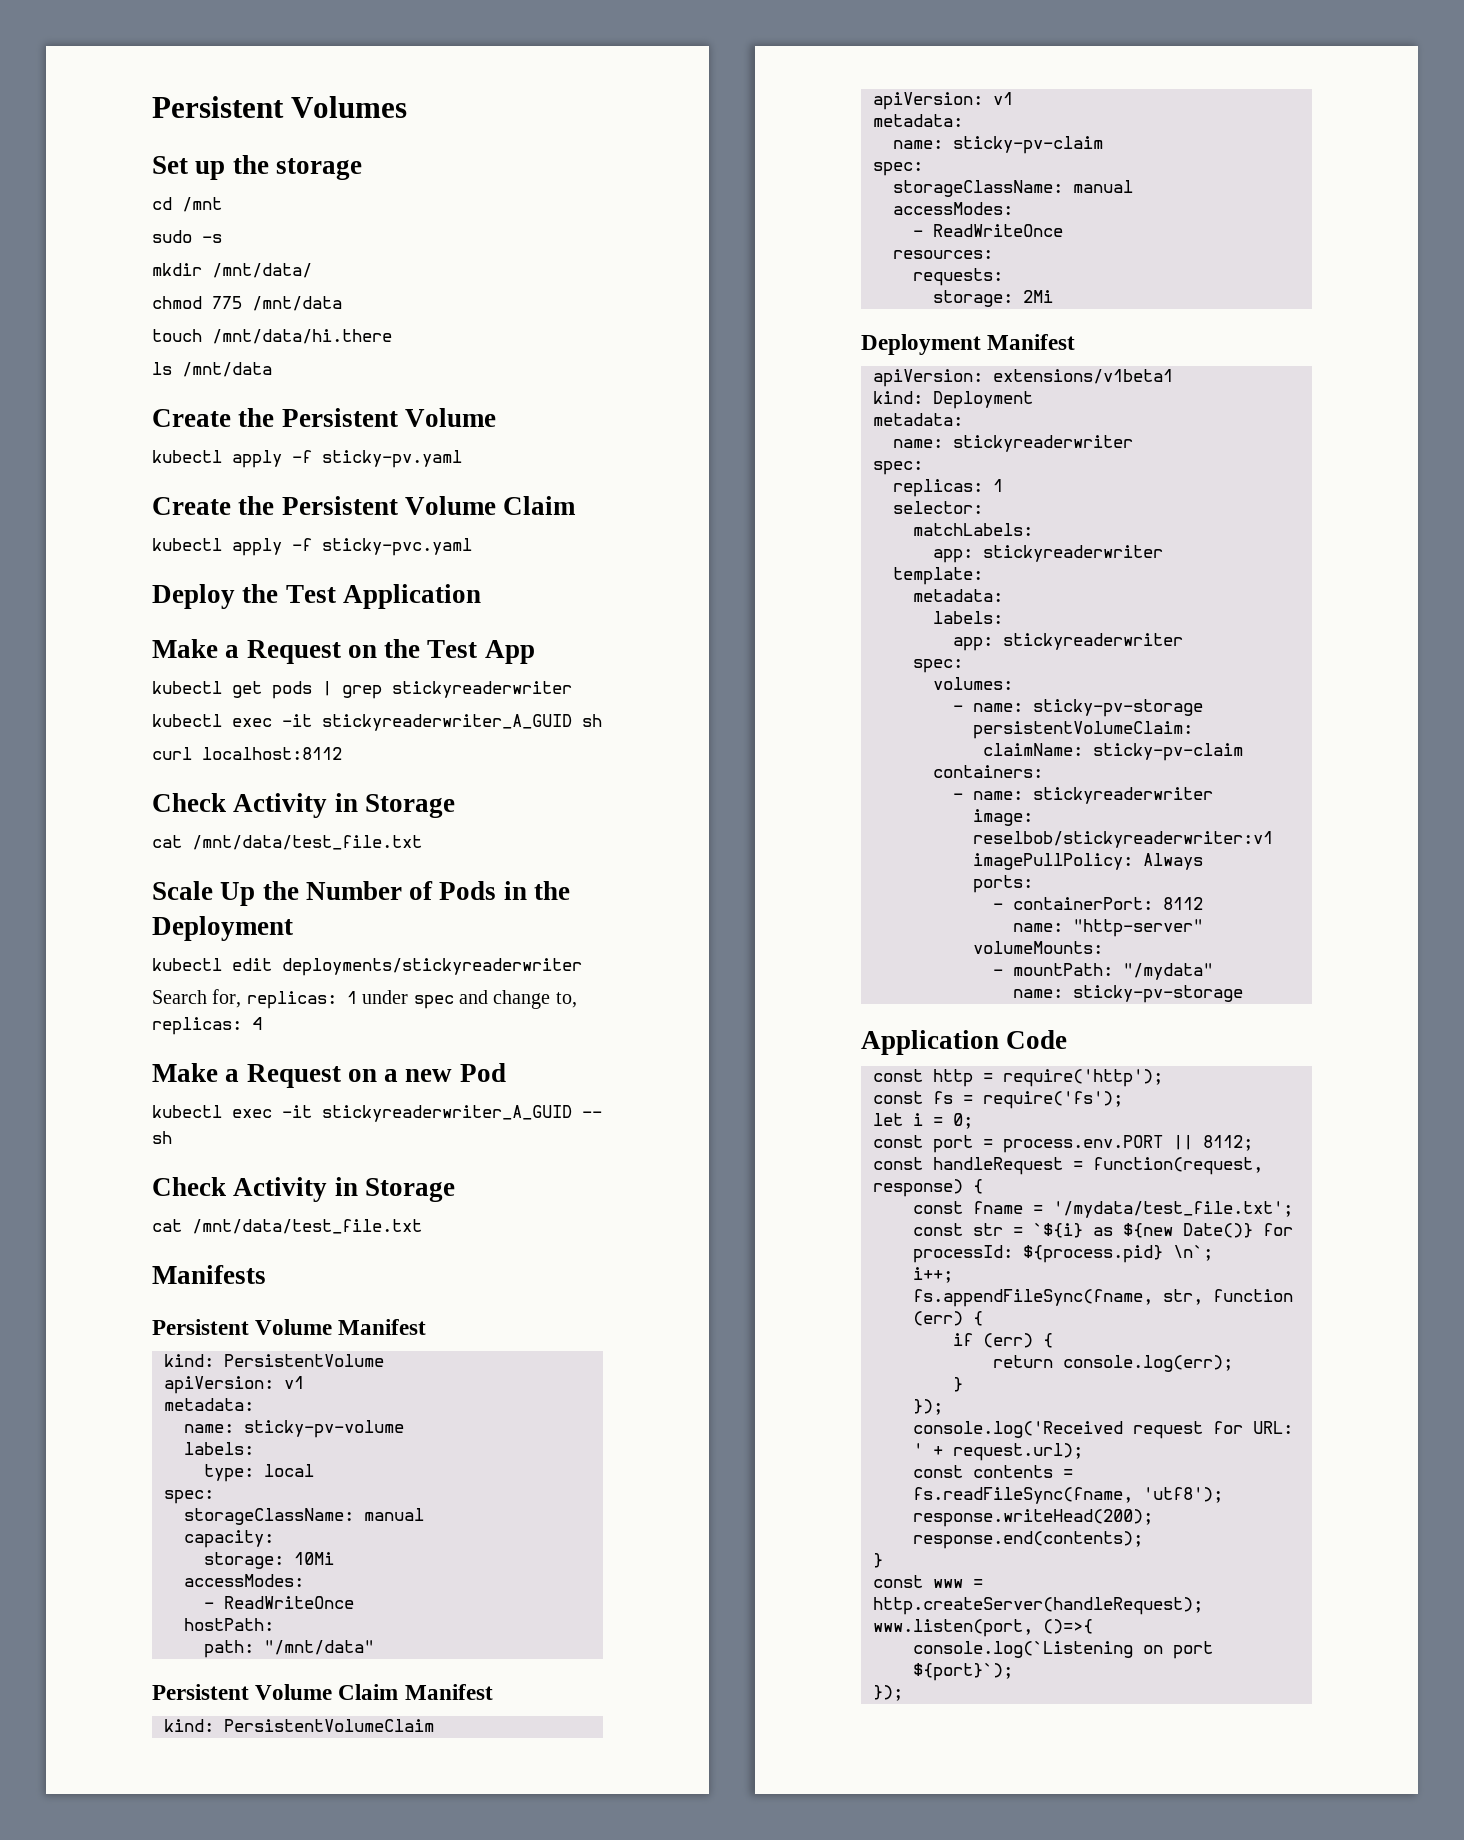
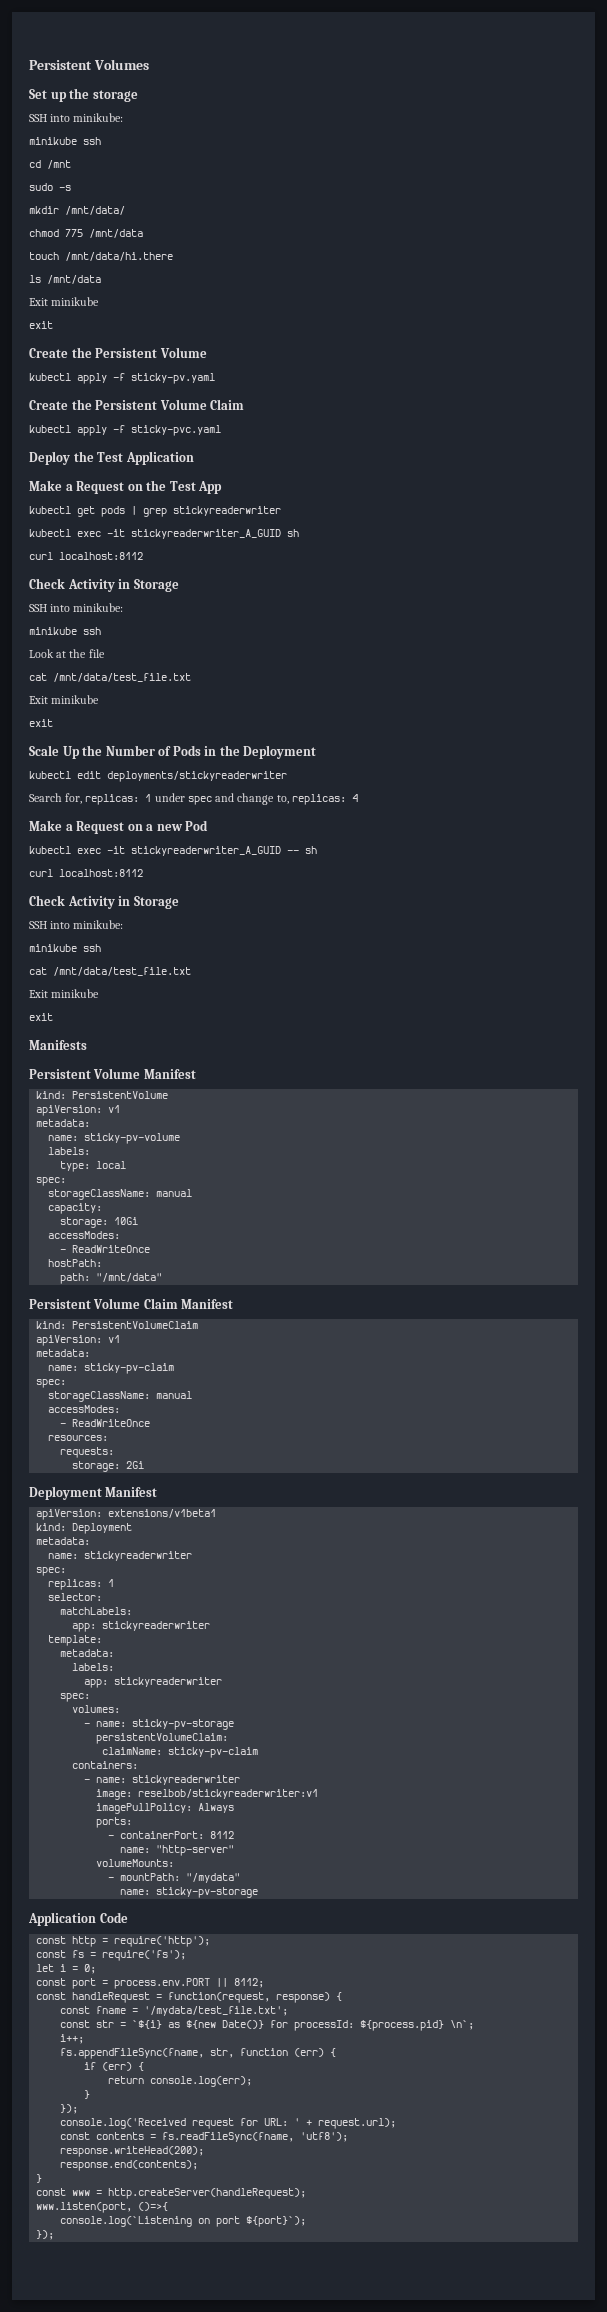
(362, 169) none -> [29,113,124,122] [29,137,101,145] // SSH into minikube: // minikube ssh
(272, 369) none -> [29,297,100,306] [29,321,53,329] // Exit minikube // exit
[152,835,422,850] // cat /mnt/data/test_file.txt -> [29,603,124,612] [29,627,101,635] [29,649,105,658] [29,673,191,682] [29,695,100,704] [29,719,53,727] // SSH into minikube: // minikube ssh // Look at the file // cat /mnt/data/test_file.txt // Exit minikube // exit
[152,1177,455,1202] [152,1219,422,1234] // Check Activity in Storage // cat /mnt/data/test_file.txt -> [29,869,143,877] [29,895,179,909] [29,920,124,929] [29,944,101,952] [29,967,191,976] [29,989,100,998] [29,1013,53,1021] // curl localhost:8112 // Check Activity in Storage // SSH into minikube: // minikube ssh // cat /mnt/data/test_file.txt // Exit minikube // exit
[294,1552,334,1565] 10Mi -> [114,1217,139,1225] 10Gi
[1023,290,1053,303] 2Mi -> [126,1461,145,1469] 2Gi

